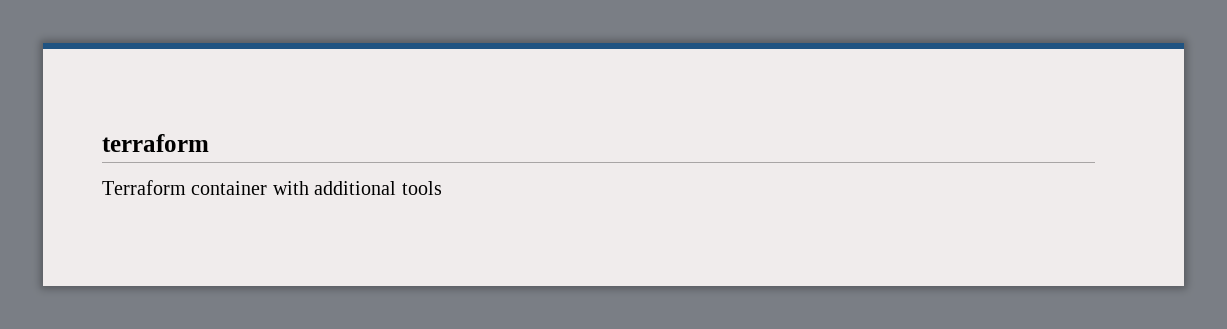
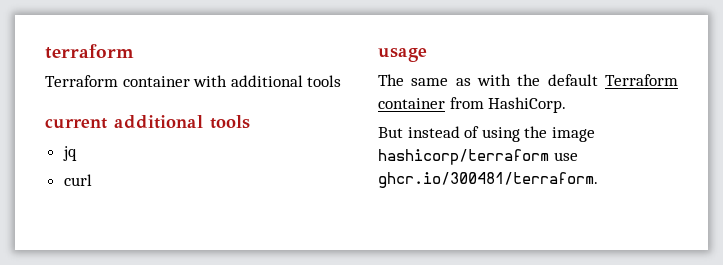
(442, 188) none -> [45,115,250,129] [62,146,77,161] [63,174,92,186] [378,48,427,62] [378,74,678,86] [378,97,567,113] [378,126,595,142] [378,149,578,165] [378,172,598,188] // current additional tools // jq // curl // usage // The same as with the default Terraform container from HashiCorp. // But instead of using the image hashicorp/terraform use ghcr.io/300481/terraform.

